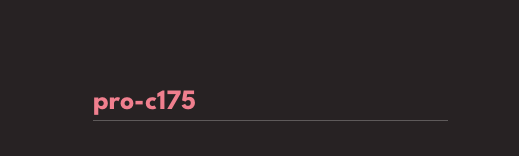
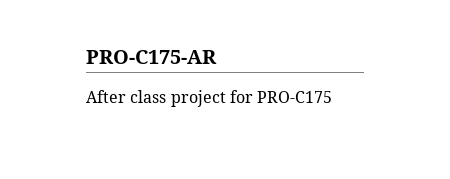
[93,90,196,115] pro-c175 -> [86,50,217,64] [86,90,333,107] PRO-C175-AR // After class project for PRO-C175

